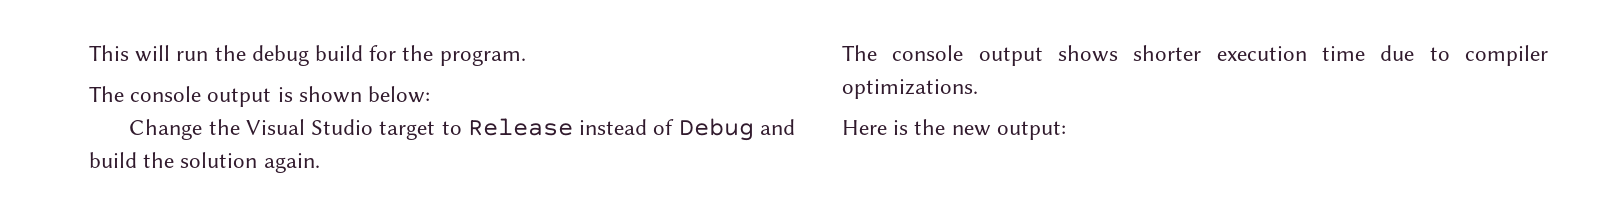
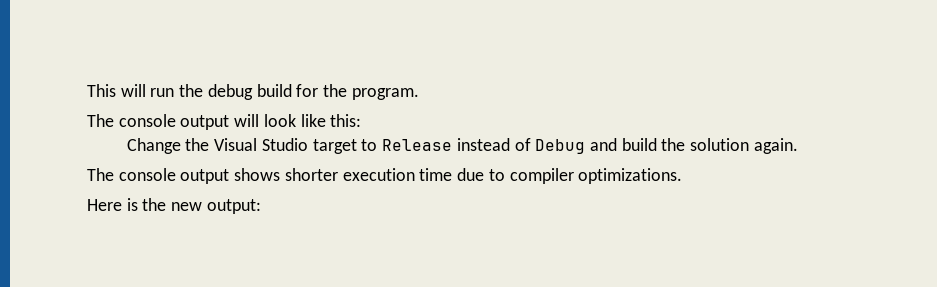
[277,86,431,103] is shown below: -> [234,114,362,127] will look like this:

